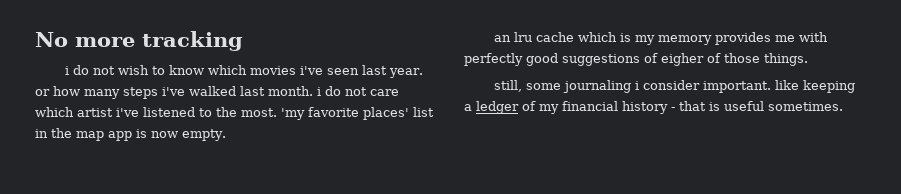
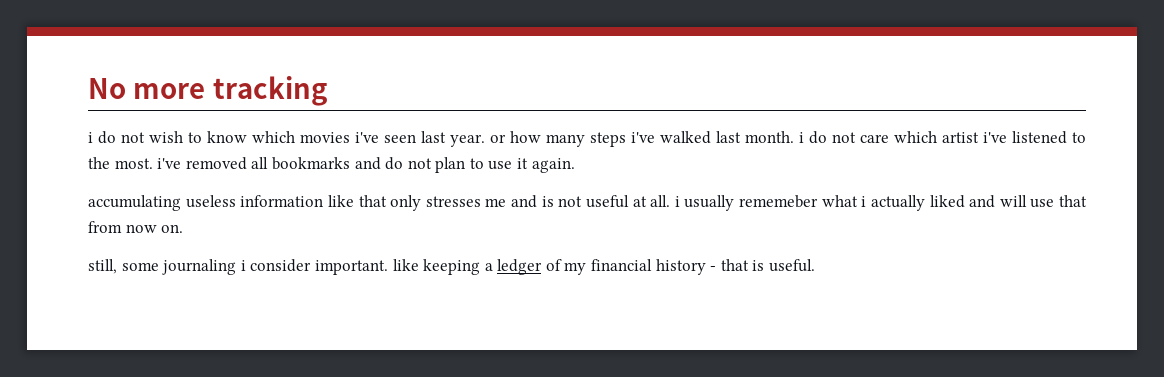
[281,107,434,120] [35,128,226,141] [493,32,828,45] [464,53,808,66] 'my favorite places' list in the map app is now empty. // an lru cache which is my memory provides me with perfectly good suggestions of eigher of those things. -> [157,157,575,173] [88,195,1087,211] [88,221,184,233] i've removed all bookmarks and do not plan to use it again. // accumulating useless information like that only stresses me and is not useful at all. i usually rememeber what i actually liked and will use that from now on.
[724,101,843,111] useful sometimes. -> [769,259,816,272] useful.

